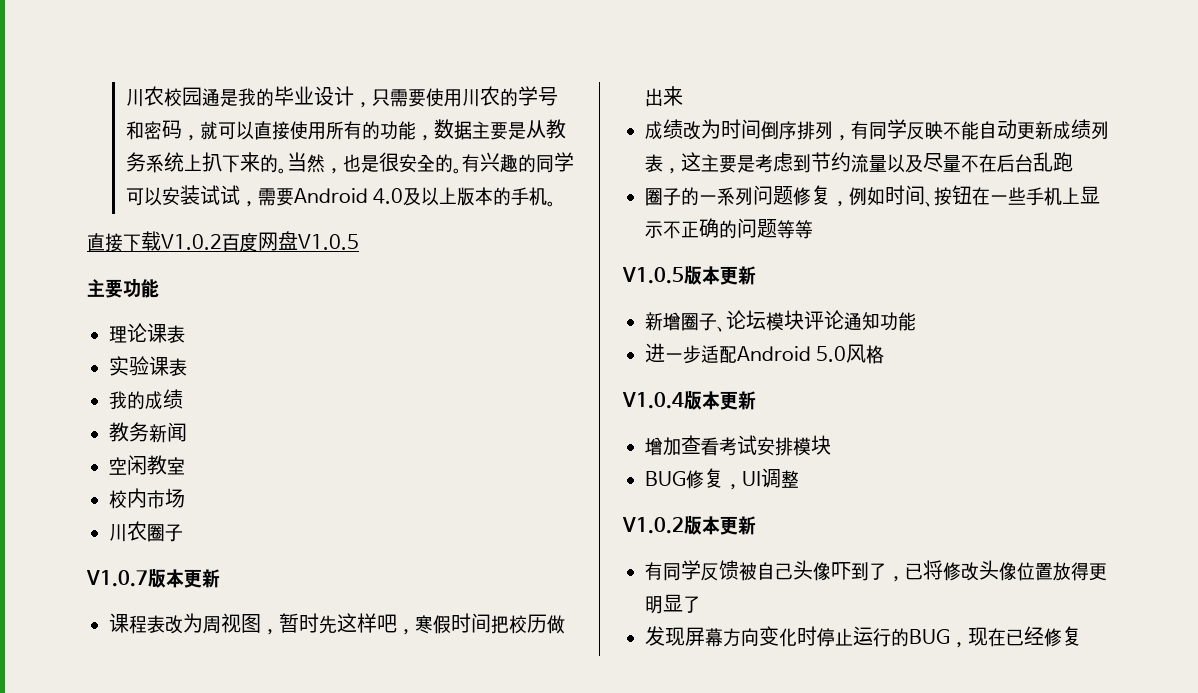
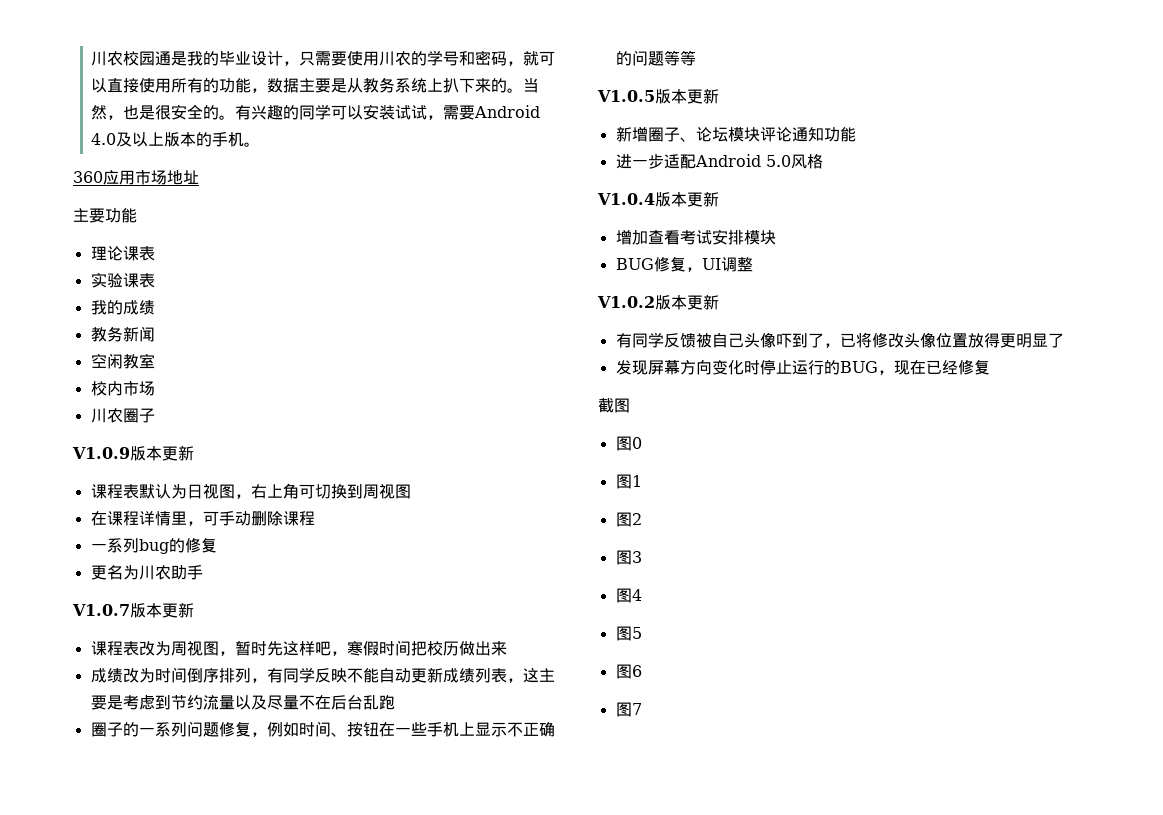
[87,231,359,252] 直接下载V1.0.2百度网盘V1.0.5 -> [73,169,199,185] 360应用市场地址
(183, 533) none -> [72,445,194,461] [90,483,411,499] [90,511,315,526] [90,537,217,554] [90,565,203,580] // V1.0.9版本更新 // 课程表默认为日视图，右上角可切换到周视图 // 在课程详情里，可手动删除课程 // 一系列bug的修复 // 更名为川农助手
(1082, 636) none -> [598,398,630,413] [615,436,642,451] [615,474,642,489] [615,512,642,527] [615,550,642,565] [615,588,642,603] [615,626,642,641] [615,664,642,679] [615,702,642,717] // 截图 // 图0 // 图1 // 图2 // 图3 // 图4 // 图5 // 图6 // 图7

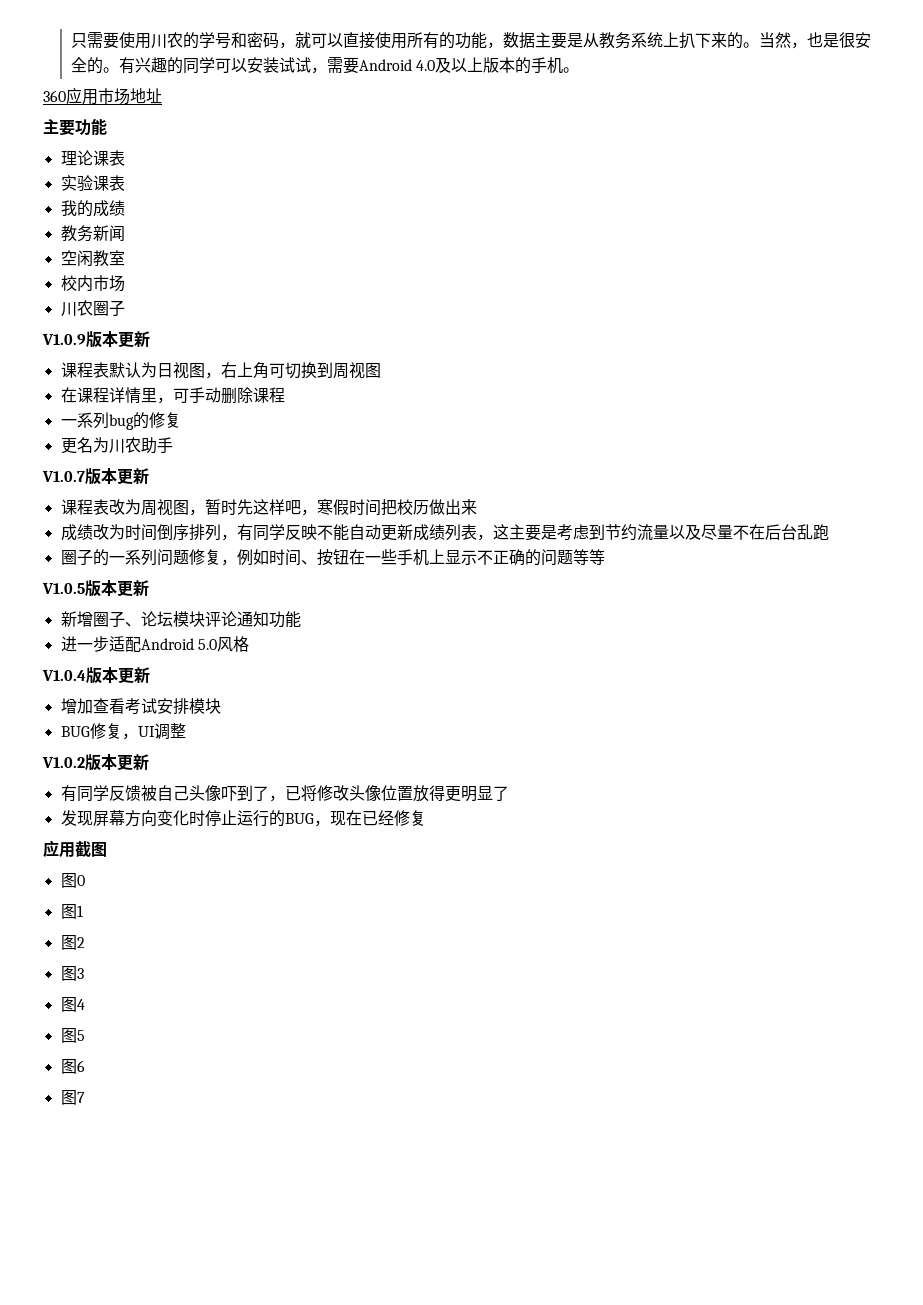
[91,51,300,66] 川农校园通是我的毕业设计， -> (71, 40) none
(990, 367) none -> [43,840,75,858] 应用

